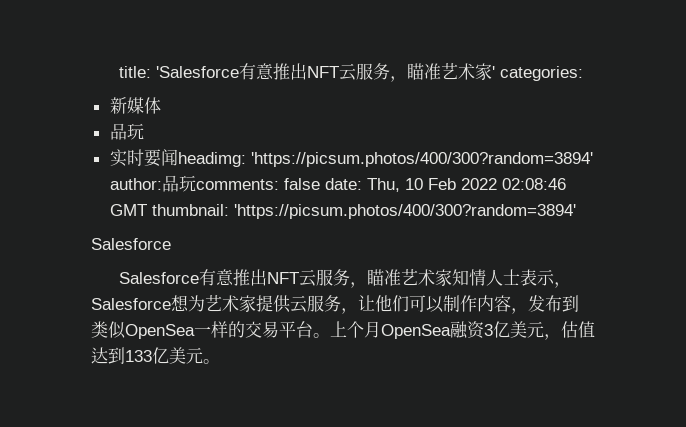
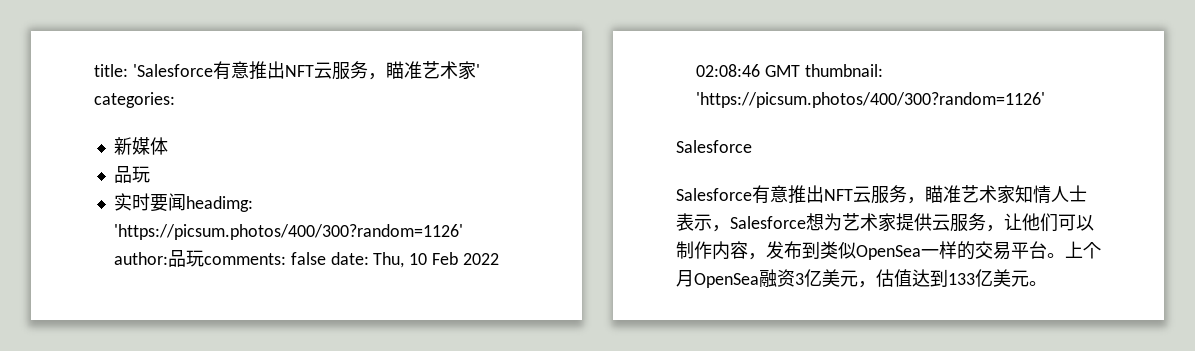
[250,152,593,167] 'https://picsum.photos/400/300?random=3894' -> [113,224,463,240] 'https://picsum.photos/400/300?random=1126'
[233,204,576,219] 'https://picsum.photos/400/300?random=3894' -> [695,92,1045,108] 'https://picsum.photos/400/300?random=1126'

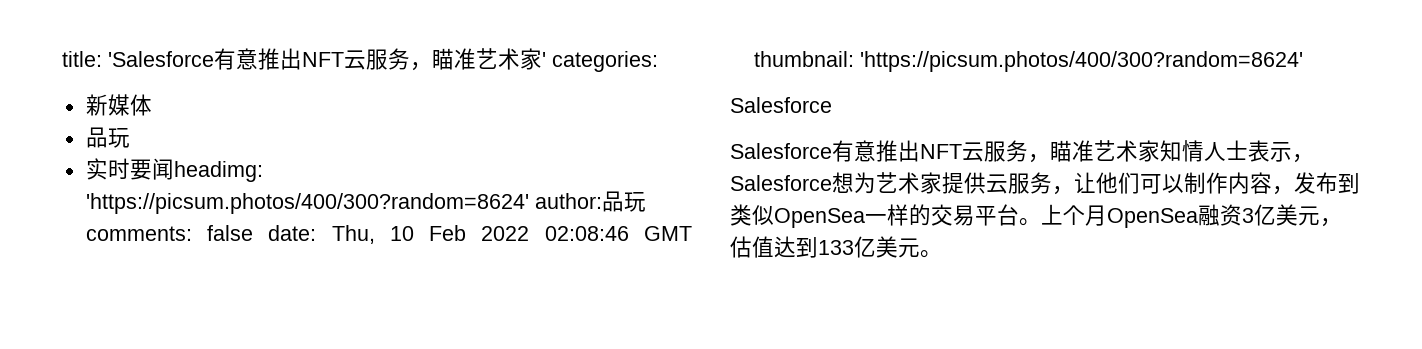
[113,224,463,240] 'https://picsum.photos/400/300?random=1126' -> [85,193,529,214] 'https://picsum.photos/400/300?random=8624'
[695,92,1045,108] 'https://picsum.photos/400/300?random=1126' -> [859,51,1303,72] 'https://picsum.photos/400/300?random=8624'

